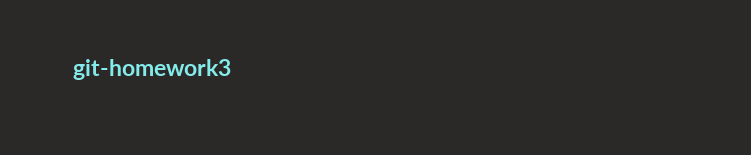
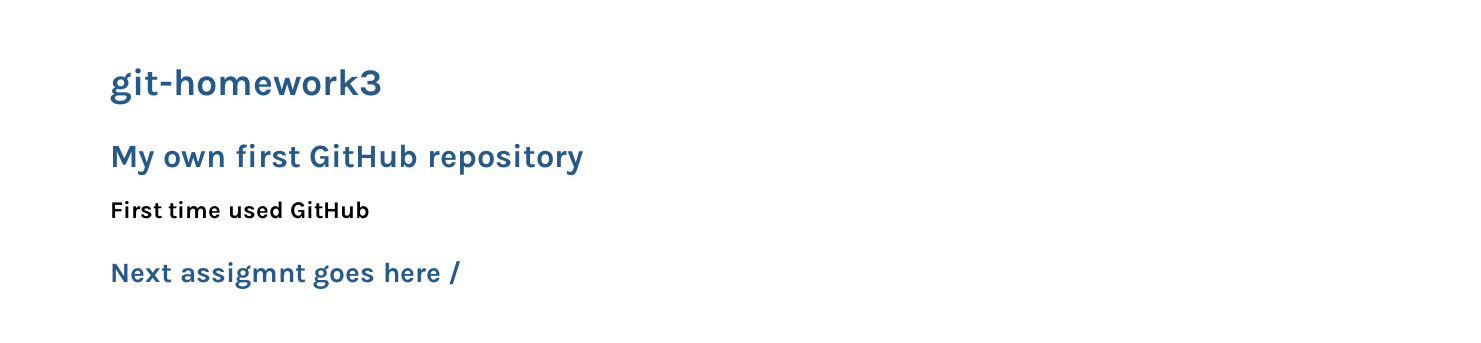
(231, 69) none -> [110,143,584,176] [110,200,371,219] [110,261,462,290] // My own first GitHub repository // First time used GitHub // Next assigmnt goes here /

